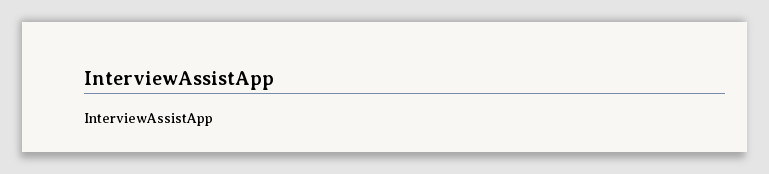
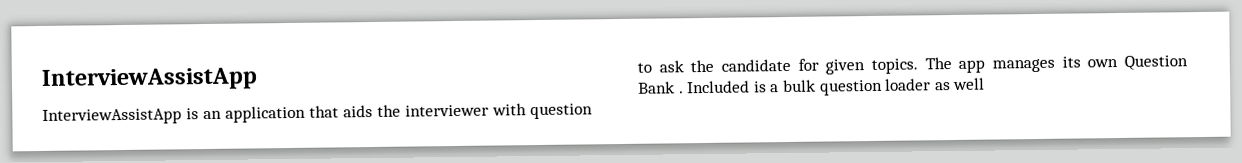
(213, 119) none -> [186,103,593,123] [637,55,1188,75] [638,77,986,96] is an application that aids the interviewer with question to ask the candidate for given topics. The app manages its own Question Bank . Included is a bulk question loader as well

